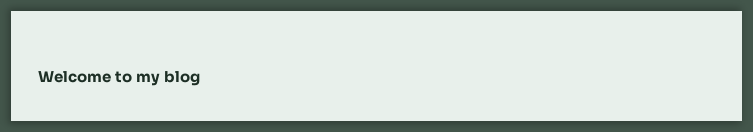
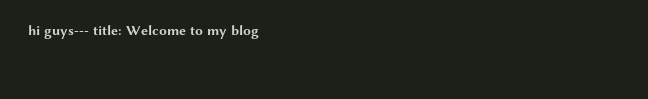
(38, 77) none -> [28,25,122,39] hi guys--- title:

